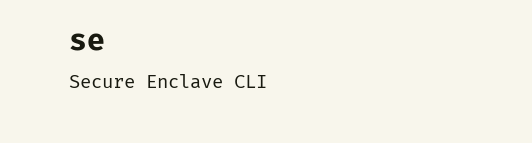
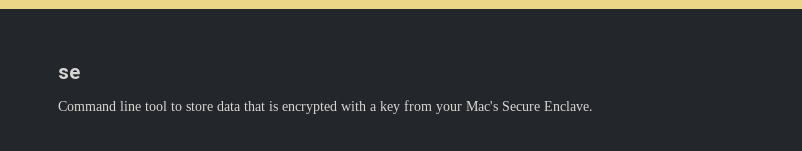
[69,74,267,89] Secure Enclave CLI -> [58,100,593,114] Command line tool to store data that is encrypted with a key from your Mac's Secure Enclave.

